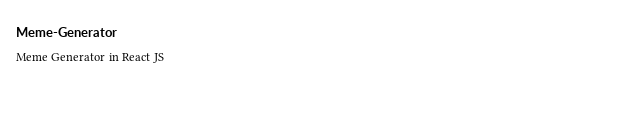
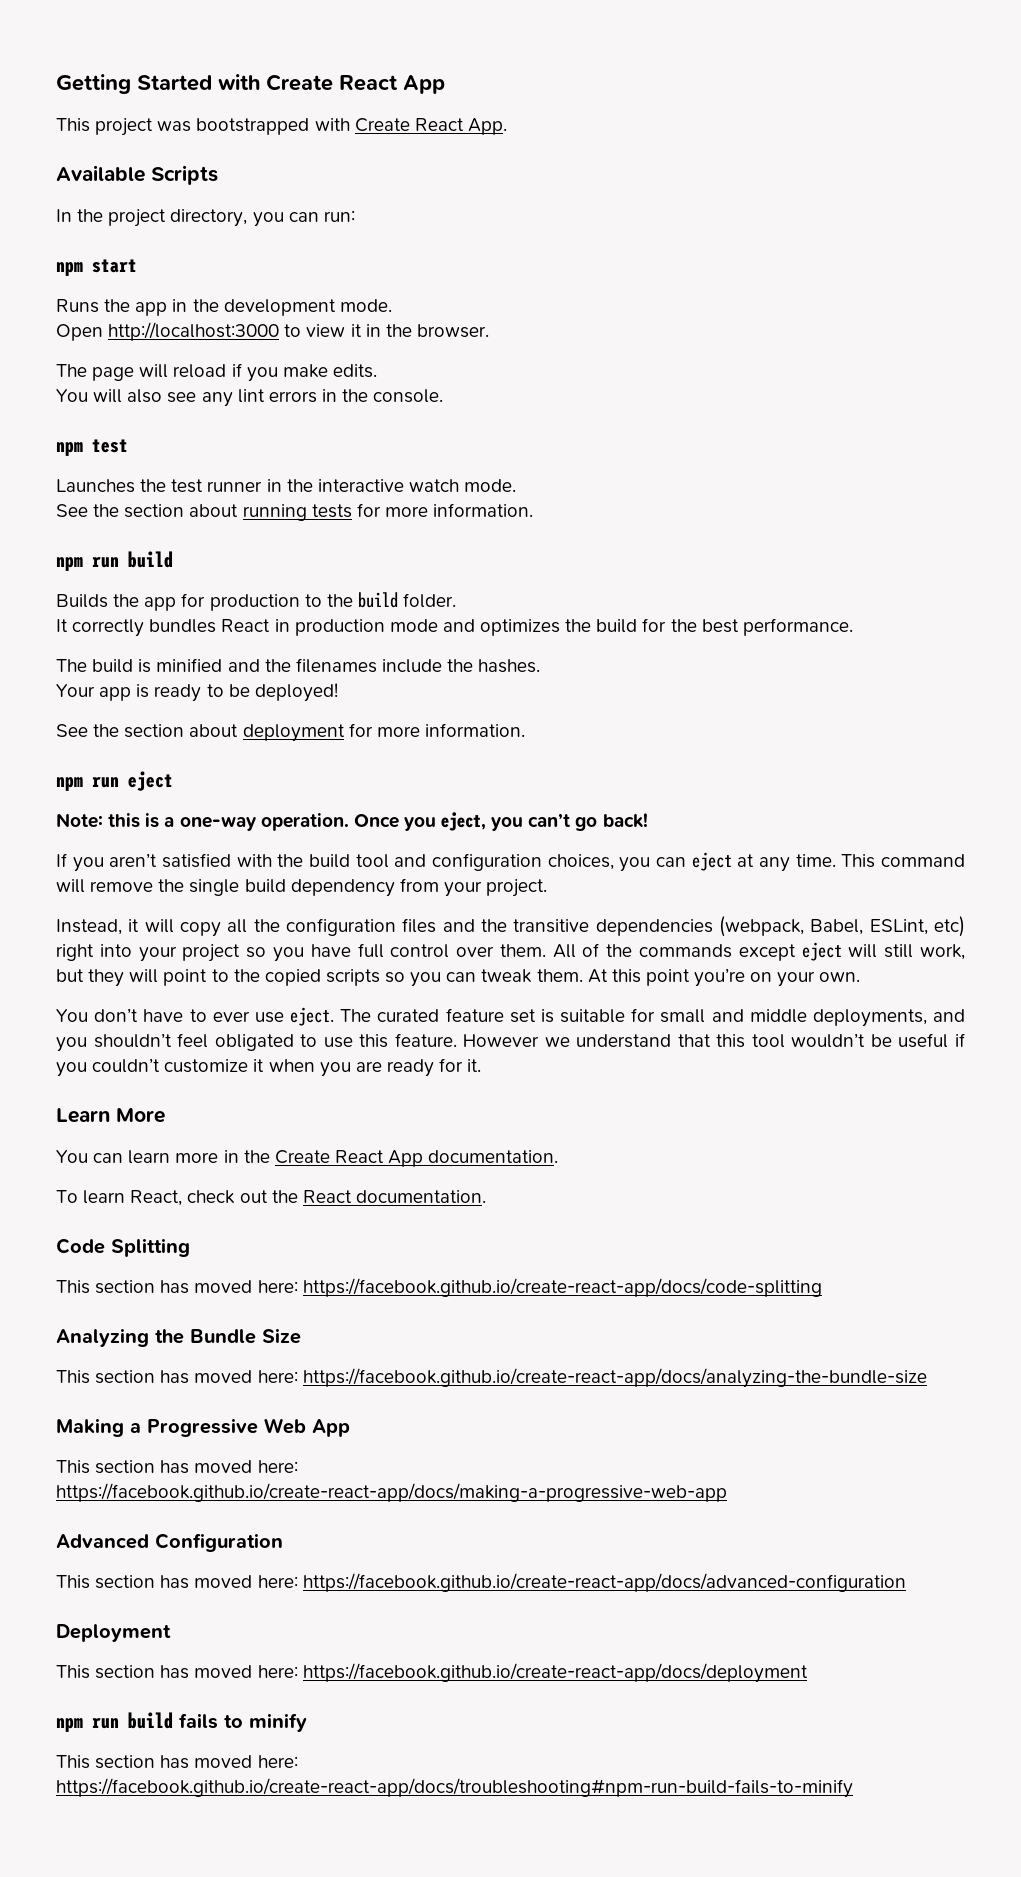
[16,27,117,37] [16,53,164,63] Meme-Generator // Meme Generator in React JS -> [56,74,445,94] [56,118,507,136] [56,165,218,185] [56,209,355,227] [56,259,137,276] [56,299,392,316] [56,322,489,341] [56,363,377,382] [56,389,444,407] [56,439,128,456] [56,479,517,493] [56,503,534,521] [56,551,173,571] [56,592,457,611] [56,618,853,637] [56,658,541,673] [56,683,338,702] [56,723,525,742] [56,771,173,791] [56,812,648,831] [56,852,965,872] [56,878,548,897] [56,916,966,937] [56,942,965,962] [56,968,861,987] [56,1007,965,1027] [56,1033,965,1052] [56,1058,482,1077] [56,1108,165,1123] [56,1150,559,1167] [56,1190,486,1206] [56,1238,190,1257] [56,1278,822,1297] [56,1328,301,1347] [56,1368,927,1388] [56,1418,350,1437] [56,1460,298,1474] [56,1483,727,1502] [56,1533,283,1552] [56,1573,906,1592] [56,1624,171,1642] [56,1663,808,1683] [56,1712,307,1732] [56,1755,298,1769] [56,1778,853,1798] Getting Started with Create React App // This project was bootstrapped with Create React App. // Available Scripts // In the project directory, you can run: // npm start // Runs the app in the development mode. // Open http://localhost:3000 to view it in the browser. // The page will reload if you make edits. // You will also see any lint errors in the console. // npm test // Launches the test runner in the interactive watch mode. // See the section about running tests for more information. // npm run build // Builds the app for production to the build folder. // It correctly bundles React in production mode and optimizes the build for the best performance. // The build is minified and the filenames include the hashes. // Your app is ready to be deployed! // See the section about deployment for more information. // npm run eject // Note: this is a one-way operation. Once you eject, you can’t go back! // If you aren’t satisfied with the build tool and configuration choices, you can eject at any time. This command will remove the single build dependency from your project. // Instead, it will copy all the configuration files and the transitive dependencies (webpack, Babel, ESLint, etc) right into your project so you have full control over them. All of the commands except eject will still work, but they will point to the copied scripts so you can tweak them. At this point you’re on your own. // You don’t have to ever use eject. The curated feature set is suitable for small and middle deployments, and you shouldn’t feel obligated to use this feature. However we understand that this tool wouldn’t be useful if you couldn’t customize it when you are ready for it. // Learn More // You can learn more in the Create React App documentation. // To learn React, check out the React documentation. // Code Splitting // This section has moved here: https://facebook.github.io/create-react-app/docs/code-splitting // Analyzing the Bundle Size // This section has moved here: https://facebook.github.io/create-react-app/docs/analyzing-the-bundle-size // Making a Progressive Web App // This section has moved here: https://facebook.github.io/create-react-app/docs/making-a-progressive-web-app // Advanced Configuration // This section has moved here: https://facebook.github.io/create-react-app/docs/advanced-configuration // Deployment // This section has moved here: https://facebook.github.io/create-react-app/docs/deployment // npm run build fails to minify // This section has moved here: https://facebook.github.io/create-react-app/docs/troubleshooting#npm-run-build-fails-to-minify

